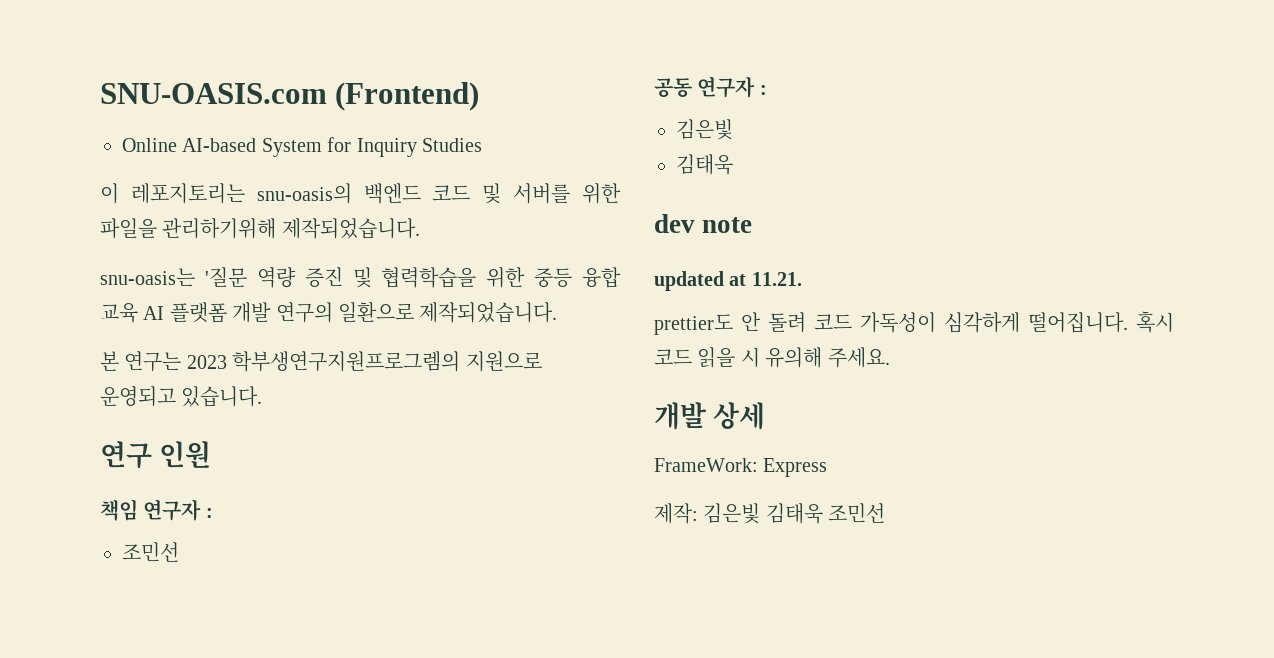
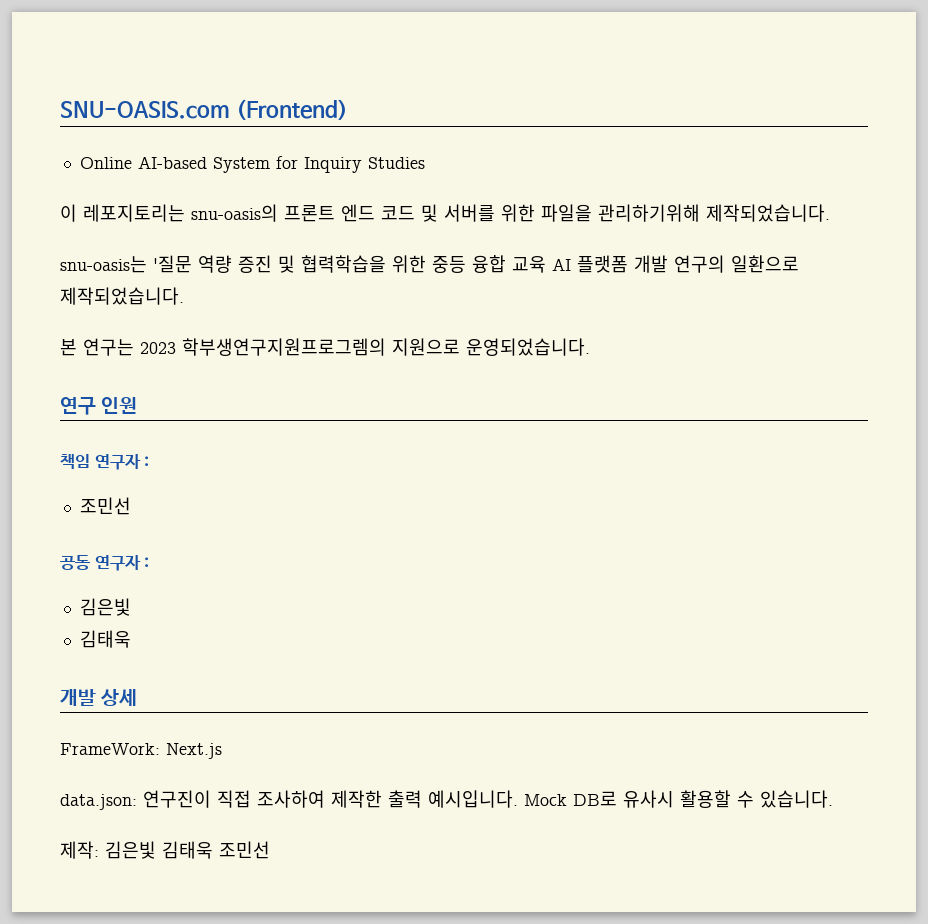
[363,183,421,204] 백엔드 -> [284,204,375,222] 프론트 엔드
[100,386,263,407] 운영되고 있습니다. -> [466,338,590,356] 운영되었습니다.
[654,214,753,233] [654,271,802,291] [654,311,1174,335] [654,347,890,368] [654,402,766,430] [654,458,828,477] dev note // updated at 11.21. // prettier도 안 돌려 코드 가독성이 심각하게 떨어집니다. 혹시 코드 읽을 시 유의해 주세요. // 개발 상세 // FrameWork: Express -> [60,689,138,706] [60,743,222,759] [60,790,833,810] 개발 상세 // FrameWork: Next.js // data.json: 연구진이 직접 조사하여 제작한 출력 예시입니다. Mock DB로 유사시 활용할 수 있습니다.

